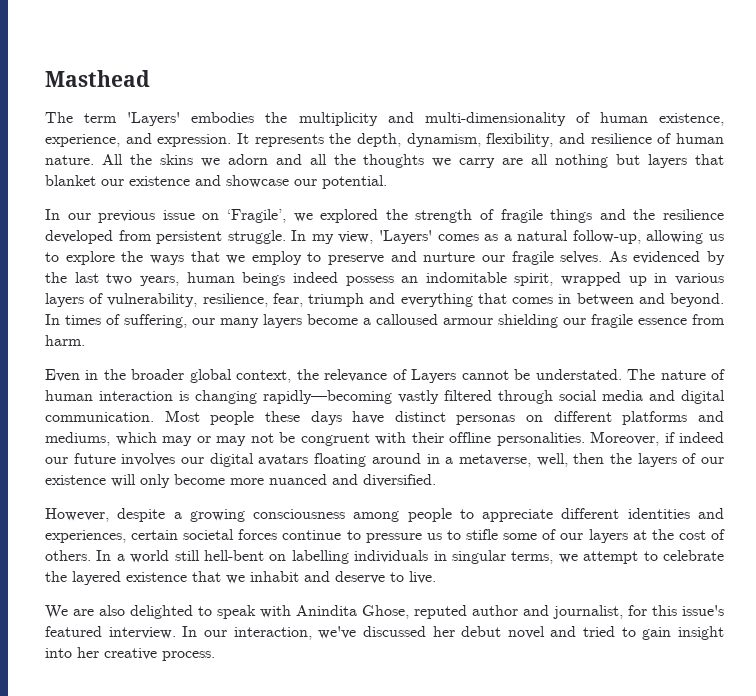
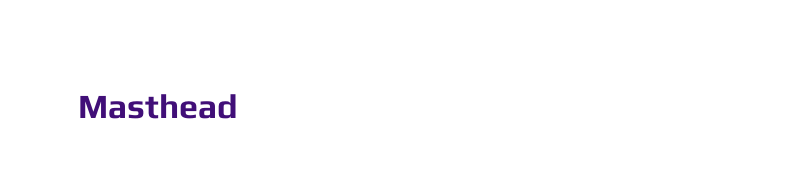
[45,112,725,126] [45,133,724,147] [45,154,725,168] [45,175,387,189] [45,209,725,223] [45,230,724,244] [45,251,725,265] [45,272,724,286] [45,293,725,307] [45,314,725,328] [45,335,85,346] [45,369,725,383] [45,390,725,404] [45,410,724,425] [45,431,724,446] [45,453,724,467] [45,474,436,488] [45,508,724,522] [45,529,726,543] [45,550,724,564] [45,571,436,585] [45,605,724,619] [45,626,724,640] [45,647,215,661] // The term 'Layers' embodies the multiplicity and multi-dimensionality of human existence, experience, and expression. It represents the depth, dynamism, flexibility, and resilience of human nature. All the skins we adorn and all the thoughts we carry are all nothing but layers that blanket our existence and showcase our potential. // In our previous issue on ‘Fragile’, we explored the strength of fragile things and the resilience developed from persistent struggle. In my view, 'Layers' comes as a natural follow-up, allowing us to explore the ways that we employ to preserve and nurture our fragile selves. As evidenced by the last two years, human beings indeed possess an indomitable spirit, wrapped up in various layers of vulnerability, resilience, fear, triumph and everything that comes in between and beyond. In times of suffering, our many layers become a calloused armour shielding our fragile essence from harm. // Even in the broader global context, the relevance of Layers cannot be understated. The nature of human interaction is changing rapidly—becoming vastly filtered through social media and digital communication. Most people these days have distinct personas on different platforms and mediums, which may or may not be congruent with their offline personalities. Moreover, if indeed our future involves our digital avatars floating around in a metaverse, well, then the layers of our existence will only become more nuanced and diversified. // However, despite a growing consciousness among people to appreciate different identities and experiences, certain societal forces continue to pressure us to stifle some of our layers at the cost of others. In a world still hell-bent on labelling individuals in singular terms, we attempt to celebrate the layered existence that we inhabit and deserve to live. // We are also delighted to speak with Anindita Ghose, reputed author and journalist, for this issue's featured interview. In our interaction, we've discussed her debut novel and tried to gain insight into her creative process. -> (238, 106) none

